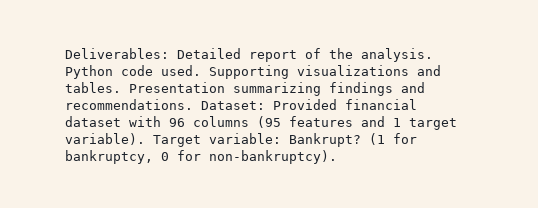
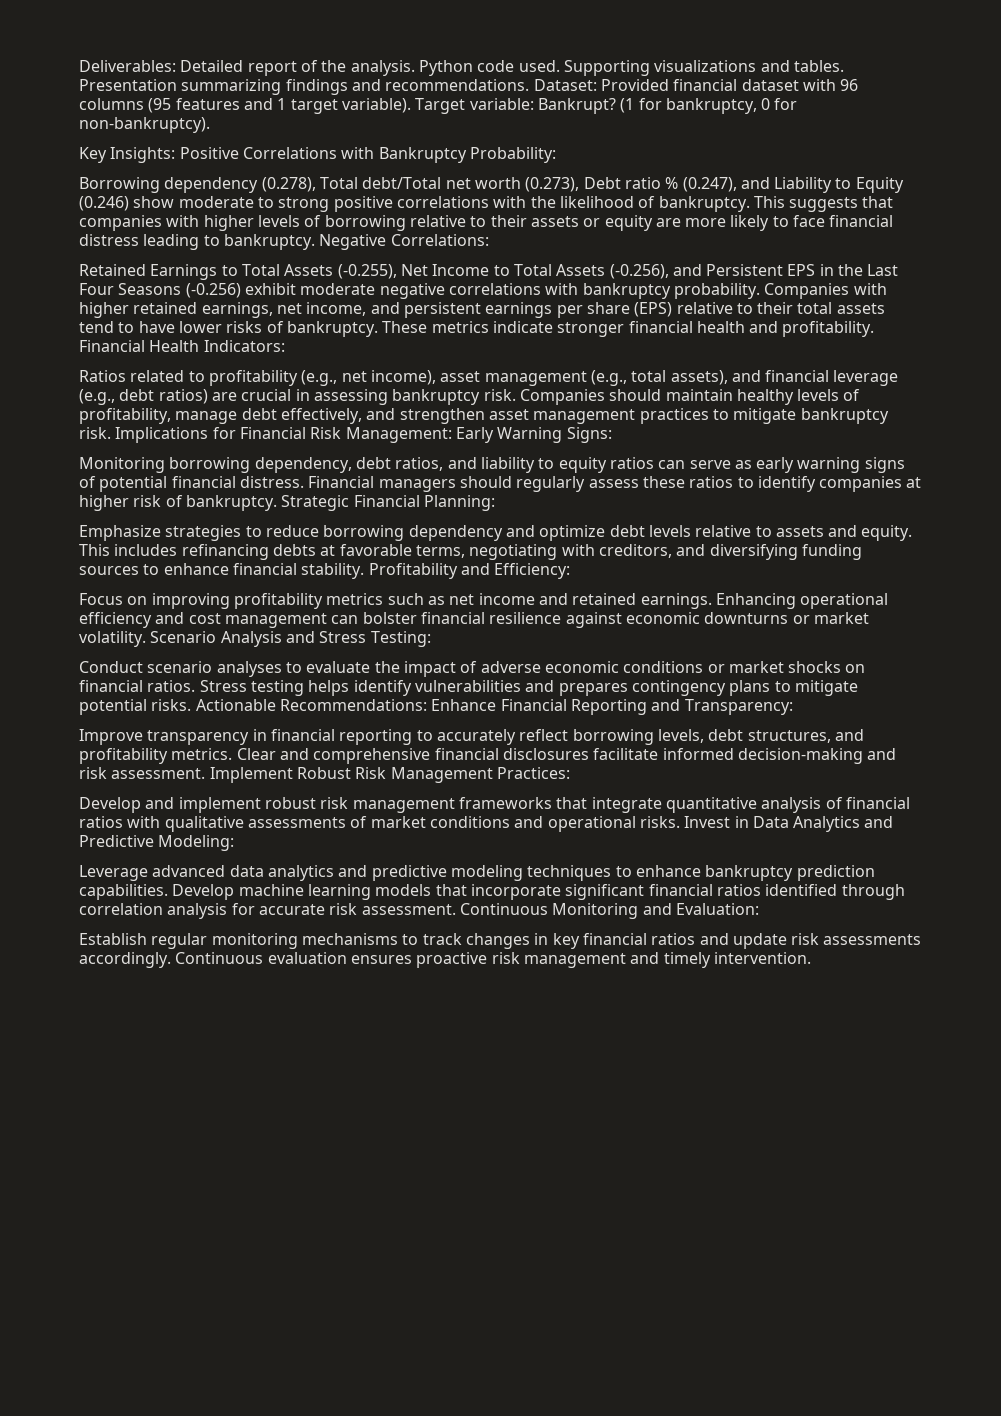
(337, 157) none -> [79,147,556,163] [79,177,904,193] [79,196,894,212] [79,215,894,231] [79,234,489,250] [79,264,899,280] [79,283,887,299] [79,302,885,318] [79,321,875,337] [79,340,285,352] [79,370,899,386] [79,389,861,405] [79,408,889,424] [79,427,612,443] [79,457,905,473] [79,476,922,492] [79,495,495,511] [79,525,913,541] [79,544,862,560] [79,563,571,579] [79,593,889,609] [79,612,869,628] [79,631,431,647] [79,661,866,677] [79,680,858,696] [79,699,793,715] [79,729,864,745] [79,748,897,764] [79,767,570,783] [79,797,910,813] [79,816,894,832] [79,835,235,851] [79,865,875,881] [79,884,905,900] [79,903,759,919] [79,933,922,949] [79,952,811,968] // Key Insights: Positive Correlations with Bankruptcy Probability: // Borrowing dependency (0.278), Total debt/Total net worth (0.273), Debt ratio % (0.247), and Liability to Equity (0.246) show moderate to strong positive correlations with the likelihood of bankruptcy. This suggests that companies with higher levels of borrowing relative to their assets or equity are more likely to face financial distress leading to bankruptcy. Negative Correlations: // Retained Earnings to Total Assets (-0.255), Net Income to Total Assets (-0.256), and Persistent EPS in the Last Four Seasons (-0.256) exhibit moderate negative correlations with bankruptcy probability. Companies with higher retained earnings, net income, and persistent earnings per share (EPS) relative to their total assets tend to have lower risks of bankruptcy. These metrics indicate stronger financial health and profitability. Financial Health Indicators: // Ratios related to profitability (e.g., net income), asset management (e.g., total assets), and financial leverage (e.g., debt ratios) are crucial in assessing bankruptcy risk. Companies should maintain healthy levels of profitability, manage debt effectively, and strengthen asset management practices to mitigate bankruptcy risk. Implications for Financial Risk Management: Early Warning Signs: // Monitoring borrowing dependency, debt ratios, and liability to equity ratios can serve as early warning signs of potential financial distress. Financial managers should regularly assess these ratios to identify companies at higher risk of bankruptcy. Strategic Financial Planning: // Emphasize strategies to reduce borrowing dependency and optimize debt levels relative to assets and equity. This includes refinancing debts at favorable terms, negotiating with creditors, and diversifying funding sources to enhance financial stability. Profitability and Efficiency: // Focus on improving profitability metrics such as net income and retained earnings. Enhancing operational efficiency and cost management can bolster financial resilience against economic downturns or market volatility. Scenario Analysis and Stress Testing: // Conduct scenario analyses to evaluate the impact of adverse economic conditions or market shocks on financial ratios. Stress testing helps identify vulnerabilities and prepares contingency plans to mitigate potential risks. Actionable Recommendations: Enhance Financial Reporting and Transparency: // Improve transparency in financial reporting to accurately reflect borrowing levels, debt structures, and profitability metrics. Clear and comprehensive financial disclosures facilitate informed decision-making and risk assessment. Implement Robust Risk Management Practices: // Develop and implement robust risk management frameworks that integrate quantitative analysis of financial ratios with qualitative assessments of market conditions and operational risks. Invest in Data Analytics and Predictive Modeling: // Leverage advanced data analytics and predictive modeling techniques to enhance bankruptcy prediction capabilities. Develop machine learning models that incorporate significant financial ratios identified through correlation analysis for accurate risk assessment. Continuous Monitoring and Evaluation: // Establish regular monitoring mechanisms to track changes in key financial ratios and update risk assessments accordingly. Continuous evaluation ensures proactive risk management and timely intervention.

